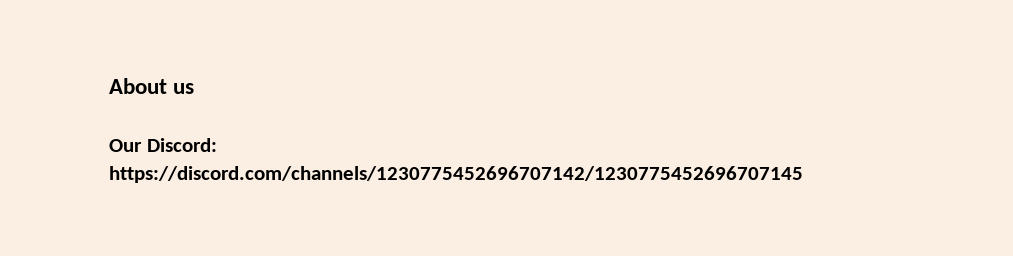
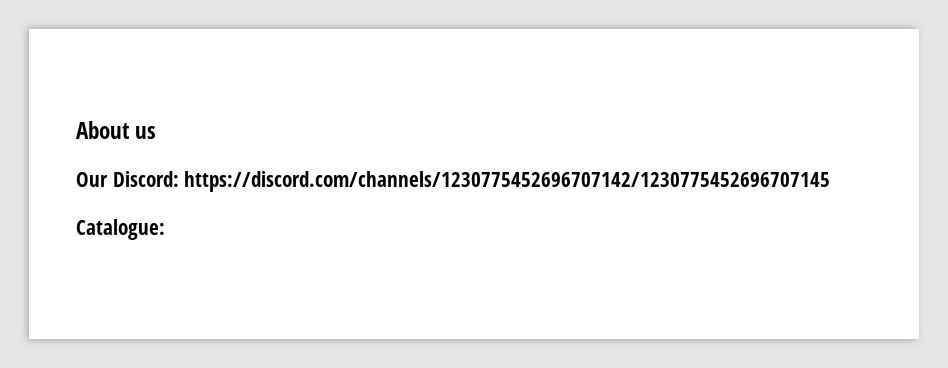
(803, 174) none -> [76,219,165,240] // Catalogue:

